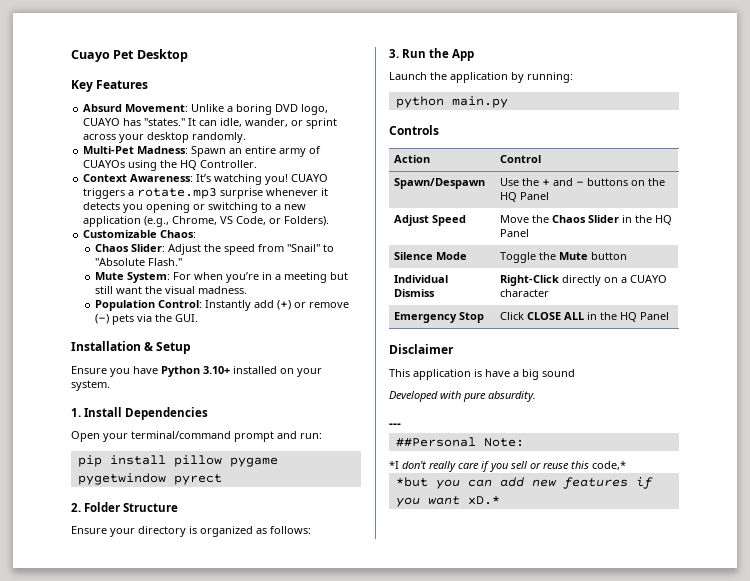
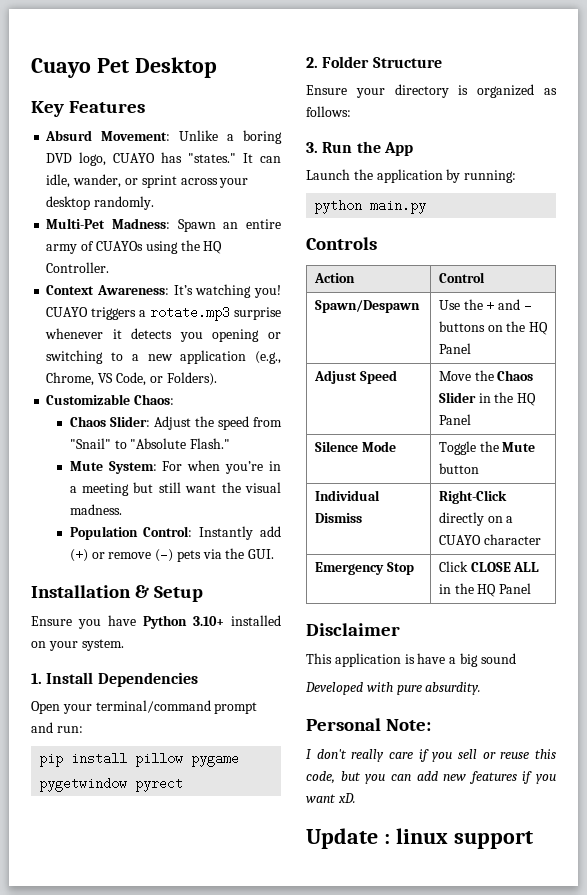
[389,423,401,428] [395,437,476,447] --- // ##Personal -> [306,718,381,731] Personal
[389,461,399,469] *I -> [306,749,312,759] I
[592,461,626,470] [395,477,428,487] code,* // *but -> [306,771,361,784] code, but
[467,496,500,505] xD.* -> [337,793,356,803] [306,828,533,849] xD. // Update : linux support

